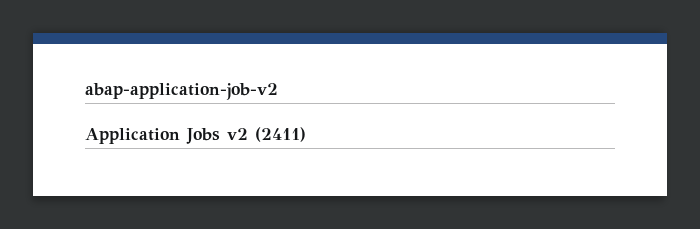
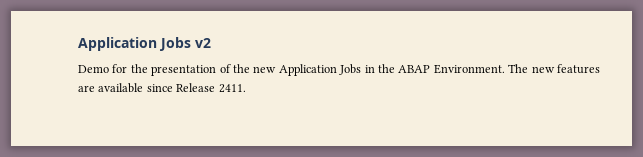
[85,83,278,100] abap-application-job-v2 // -> (78, 44) none
[255,127,306,142] (2411) -> [78,64,600,76] [78,83,246,93] // Demo for the presentation of the new Application Jobs in the ABAP Environment. The new features are available since Release 2411.

